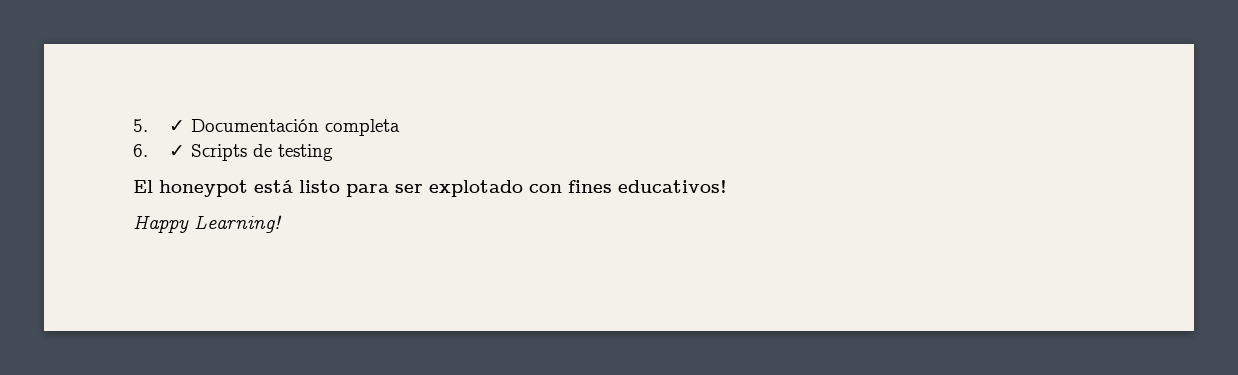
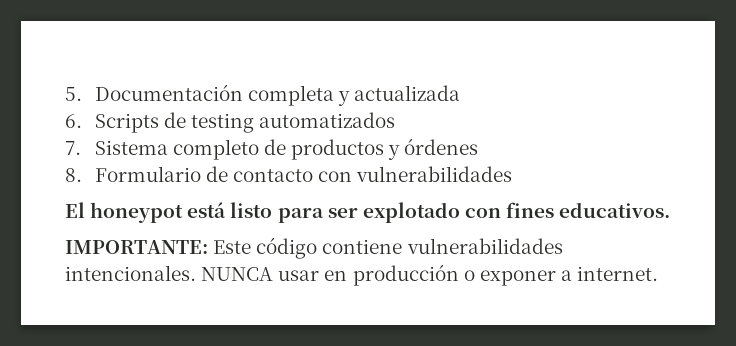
[168,120,185,132] ✓ -> (82, 94) none
(400, 127) none -> [338,85,461,106] y actualizada
[168,145,185,157] ✓ -> (82, 121) none
(333, 152) none -> [259,112,396,128] [65,138,479,160] [65,166,513,182] automatizados // 7. Sistema completo de productos y órdenes // 8. Formulario de contacto con vulnerabilidades
[618,180,727,193] [133,215,282,233] educativos! // Happy Learning! -> [559,202,671,218] [65,237,563,259] [65,264,659,286] educativos. // IMPORTANTE: Este código contiene vulnerabilidades intencionales. NUNCA usar en producción o exponer a internet.

